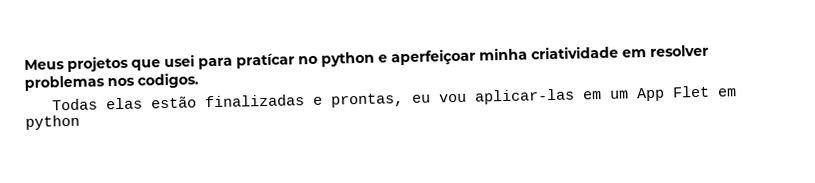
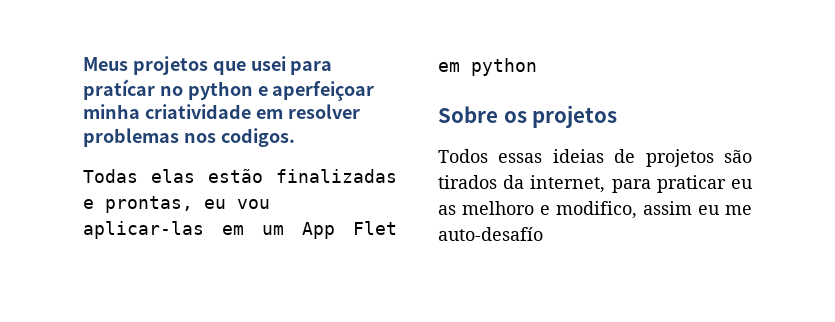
(80, 122) none -> [438,105,618,128] [438,149,752,167] [438,175,753,193] [438,201,752,219] [438,227,543,241] // Sobre os projetos // Todos essas ideias de projetos são tirados da internet, para praticar eu as melhoro e modifico, assim eu me auto-desafío

